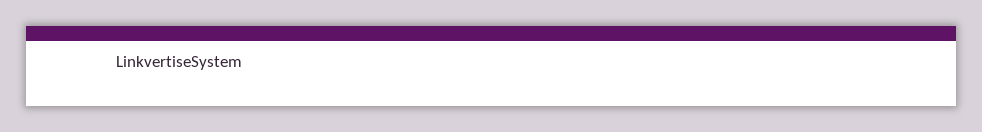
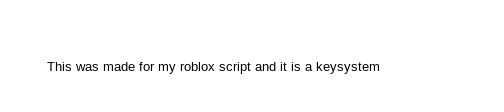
[116,56,242,70] LinkvertiseSystem -> [47,62,380,74] This was made for my roblox script and it is a keysystem

